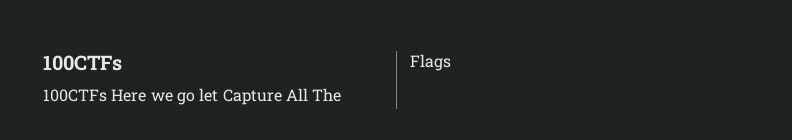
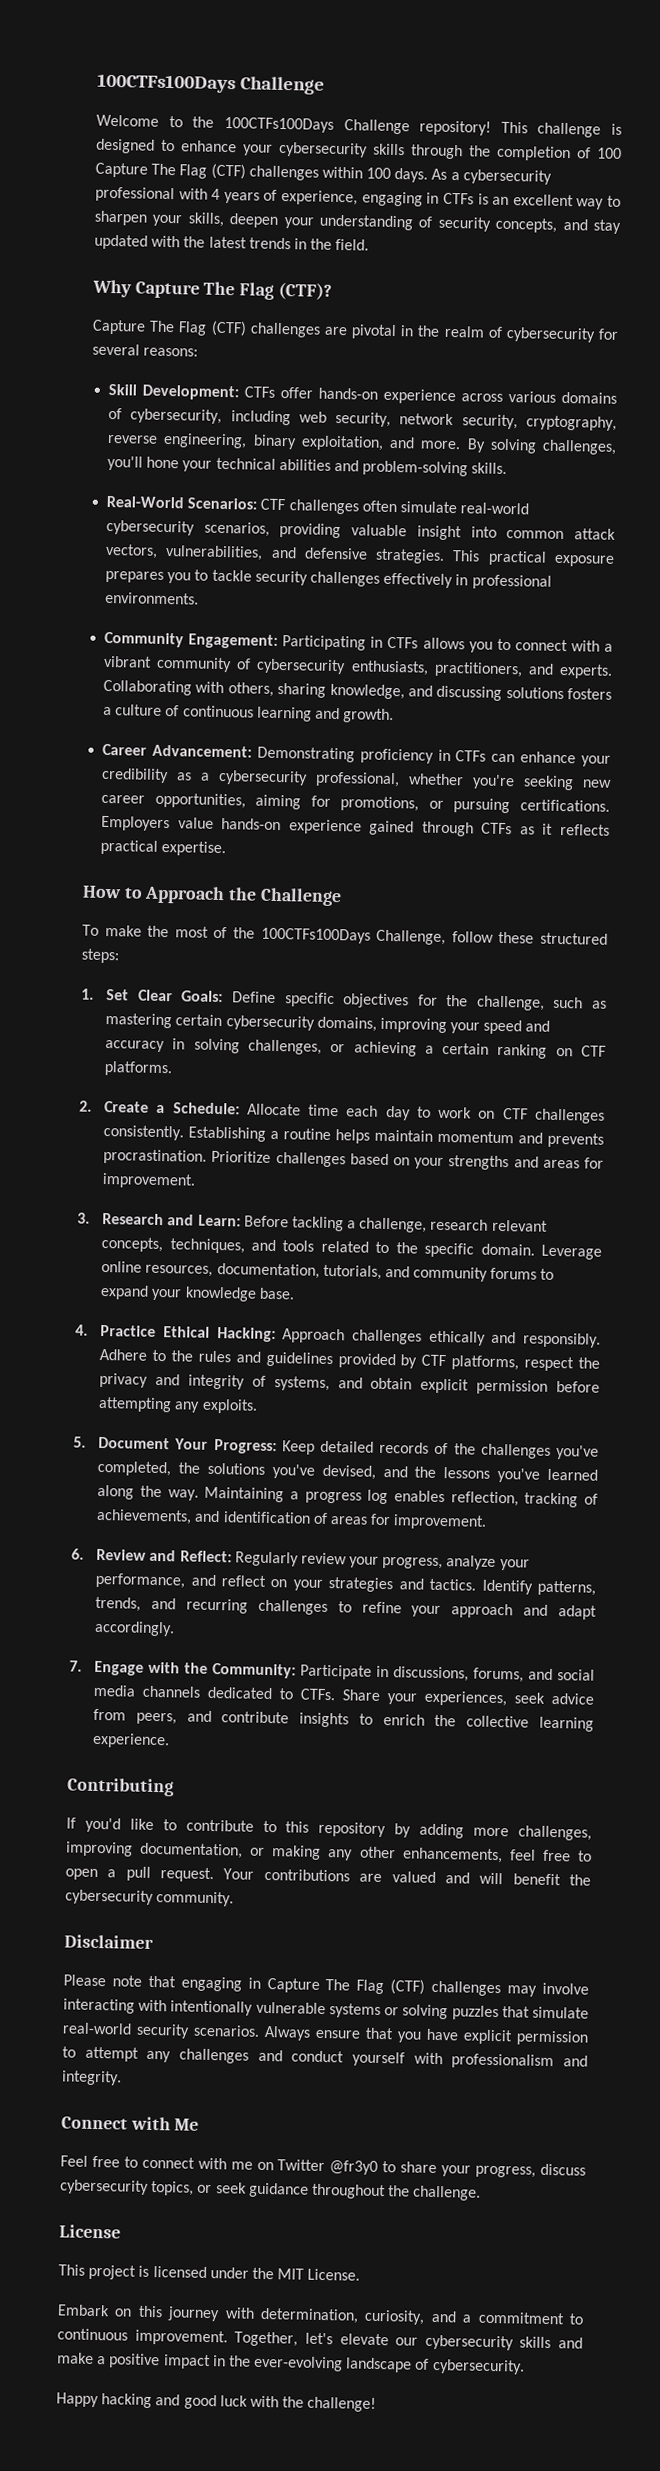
[43,55,122,71] [43,88,342,105] [410,54,451,71] 100CTFs // 100CTFs Here we go let Capture All The Flags -> [97,73,325,95] [96,114,622,138] [96,138,622,162] [95,162,552,185] [95,186,622,210] [94,210,621,234] [94,234,370,251] [92,279,332,300] [92,319,620,343] [92,343,199,357] [108,383,617,405] [108,407,617,431] [107,432,617,455] [107,455,508,477] [106,495,530,515] [106,519,616,541] [105,543,615,567] [105,569,552,590] [105,591,200,605] [104,631,613,653] [103,655,613,679] [103,679,612,701] [103,704,395,724] [102,743,611,767] [101,767,612,791] [101,792,610,814] [101,815,610,837] [100,839,227,857] [82,885,342,907] [82,924,608,946] [81,948,120,964] [81,988,607,1011] [105,1013,551,1035] [105,1038,606,1059] [104,1061,174,1077] [79,1100,606,1124] [103,1124,604,1148] [103,1148,604,1171] [102,1172,197,1189] [77,1212,548,1233] [101,1236,602,1260] [101,1260,555,1282] [100,1284,295,1302] [75,1324,601,1348] [99,1348,600,1372] [99,1372,600,1395] [98,1396,258,1414] [73,1436,599,1460] [97,1460,598,1483] [97,1484,598,1508] [96,1508,488,1530] [71,1548,530,1571] [95,1572,596,1596] [95,1596,597,1620] [94,1620,176,1637] [69,1660,596,1683] [93,1684,595,1707] [93,1708,595,1732] [92,1732,171,1749] [67,1777,174,1797] [66,1817,592,1841] [66,1841,592,1864] [65,1866,591,1886] [65,1889,235,1907] [64,1934,154,1949] [63,1974,590,1997] [63,1998,589,2021] [62,2022,589,2046] [62,2046,588,2070] [61,2070,122,2086] [61,2116,200,2131] [60,2155,586,2178] [60,2179,482,2201] [59,2224,121,2239] [58,2264,361,2281] [57,2304,584,2325] [57,2328,583,2351] [57,2352,525,2375] [56,2392,377,2412] 100CTFs100Days Challenge // Welcome to the 100CTFs100Days Challenge repository! This challenge is designed to enhance your cybersecurity skills through the completion of 100 Capture The Flag (CTF) challenges within 100 days. As a cybersecurity professional with 4 years of experience, engaging in CTFs is an excellent way to sharpen your skills, deepen your understanding of security concepts, and stay updated with the latest trends in the field. // Why Capture The Flag (CTF)? // Capture The Flag (CTF) challenges are pivotal in the realm of cybersecurity for several reasons: // Skill Development: CTFs offer hands-on experience across various domains of cybersecurity, including web security, network security, cryptography, reverse engineering, binary exploitation, and more. By solving challenges, you'll hone your technical abilities and problem-solving skills. // Real-World Scenarios: CTF challenges often simulate real-world cybersecurity scenarios, providing valuable insight into common attack vectors, vulnerabilities, and defensive strategies. This practical exposure prepares you to tackle security challenges effectively in professional environments. // Community Engagement: Participating in CTFs allows you to connect with a vibrant community of cybersecurity enthusiasts, practitioners, and experts. Collaborating with others, sharing knowledge, and discussing solutions fosters a culture of continuous learning and growth. // Career Advancement: Demonstrating proficiency in CTFs can enhance your credibility as a cybersecurity professional, whether you're seeking new career opportunities, aiming for promotions, or pursuing certifications. Employers value hands-on experience gained through CTFs as it reflects practical expertise. // How to Approach the Challenge // To make the most of the 100CTFs100Days Challenge, follow these structured steps: // 1. Set Clear Goals: Define specific objectives for the challenge, such as mastering certain cybersecurity domains, improving your speed and accuracy in solving challenges, or achieving a certain ranking on CTF platforms. // 2. Create a Schedule: Allocate time each day to work on CTF challenges consistently. Establishing a routine helps maintain momentum and prevents procrastination. Prioritize challenges based on your strengths and areas for improvement. // 3. Research and Learn: Before tackling a challenge, research relevant concepts, techniques, and tools related to the specific domain. Leverage online resources, documentation, tutorials, and community forums to expand your knowledge base. // 4. Practice Ethical Hacking: Approach challenges ethically and responsibly. Adhere to the rules and guidelines provided by CTF platforms, respect the privacy and integrity of systems, and obtain explicit permission before attempting any exploits. // 5. Document Your Progress: Keep detailed records of the challenges you've completed, the solutions you've devised, and the lessons you've learned along the way. Maintaining a progress log enables reflection, tracking of achievements, and identification of areas for improvement. // 6. Review and Reflect: Regularly review your progress, analyze your performance, and reflect on your strategies and tactics. Identify patterns, trends, and recurring challenges to refine your approach and adapt accordingly. // 7. Engage with the Community: Participate in discussions, forums, and social media channels dedicated to CTFs. Share your experiences, seek advice from peers, and contribute insights to enrich the collective learning experience. // Contributing // If you'd like to contribute to this repository by adding more challenges, improving documentation, or making any other enhancements, feel free to open a pull request. Your contributions are valued and will benefit the cybersecurity community. // Disclaimer // Please note that engaging in Capture The Flag (CTF) challenges may involve interacting with intentionally vulnerable systems or solving puzzles that simulate real-world security scenarios. Always ensure that you have explicit permission to attempt any challenges and conduct yourself with professionalism and integrity. // Connect with Me // Feel free to connect with me on Twitter @fr3y0 to share your progress, discuss cybersecurity topics, or seek guidance throughout the challenge. // License // This project is licensed under the MIT License. // Embark on this journey with determination, curiosity, and a commitment to continuous improvement. Together, let's elevate our cybersecurity skills and make a positive impact in the ever-evolving landscape of cybersecurity. // Happy hacking and good luck with the challenge!

